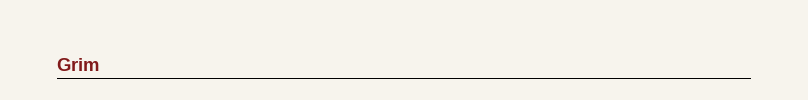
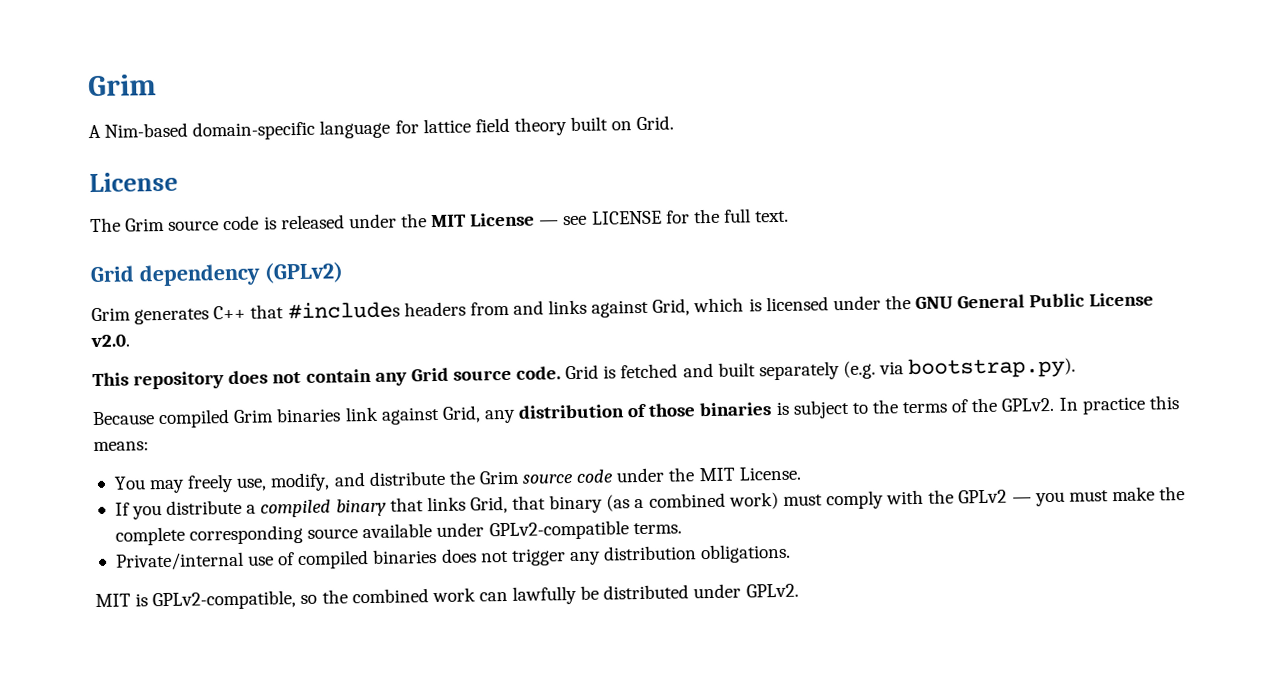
[57,58,99,71] Grim -> [87,74,157,97] [88,115,675,141] [89,171,178,193] [90,208,790,233] [90,261,344,287] [91,292,1155,325] [90,334,130,348] [92,356,1077,390] [92,395,1179,429] [93,441,149,452] [113,466,801,494] [114,486,1186,520] [114,520,682,546] [114,543,792,571] [95,583,799,611] Grim // A Nim-based domain-specific language for lattice field theory built on Grid. // License // The Grim source code is released under the MIT License — see LICENSE for the full text. // Grid dependency (GPLv2) // Grim generates C++ that #includes headers from and links against Grid, which is licensed under the GNU General Public License v2.0. // This repository does not contain any Grid source code. Grid is fetched and built separately (e.g. via bootstrap.py). // Because compiled Grim binaries link against Grid, any distribution of those binaries is subject to the terms of the GPLv2. In practice this means: // You may freely use, modify, and distribute the Grim source code under the MIT License. // If you distribute a compiled binary that links Grid, that binary (as a combined work) must comply with the GPLv2 — you must make the complete corresponding source available under GPLv2-compatible terms. // Private/internal use of compiled binaries does not trigger any distribution obligations. // MIT is GPLv2-compatible, so the combined work can lawfully be distributed under GPLv2.

